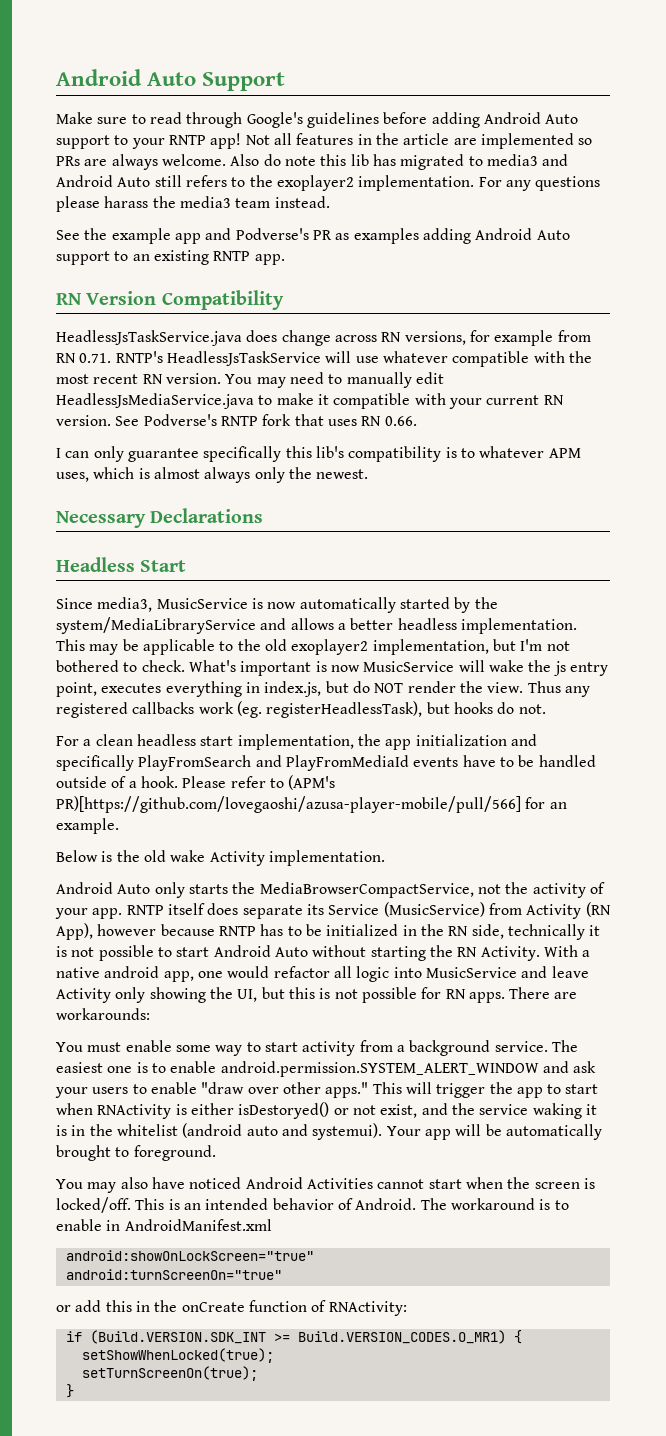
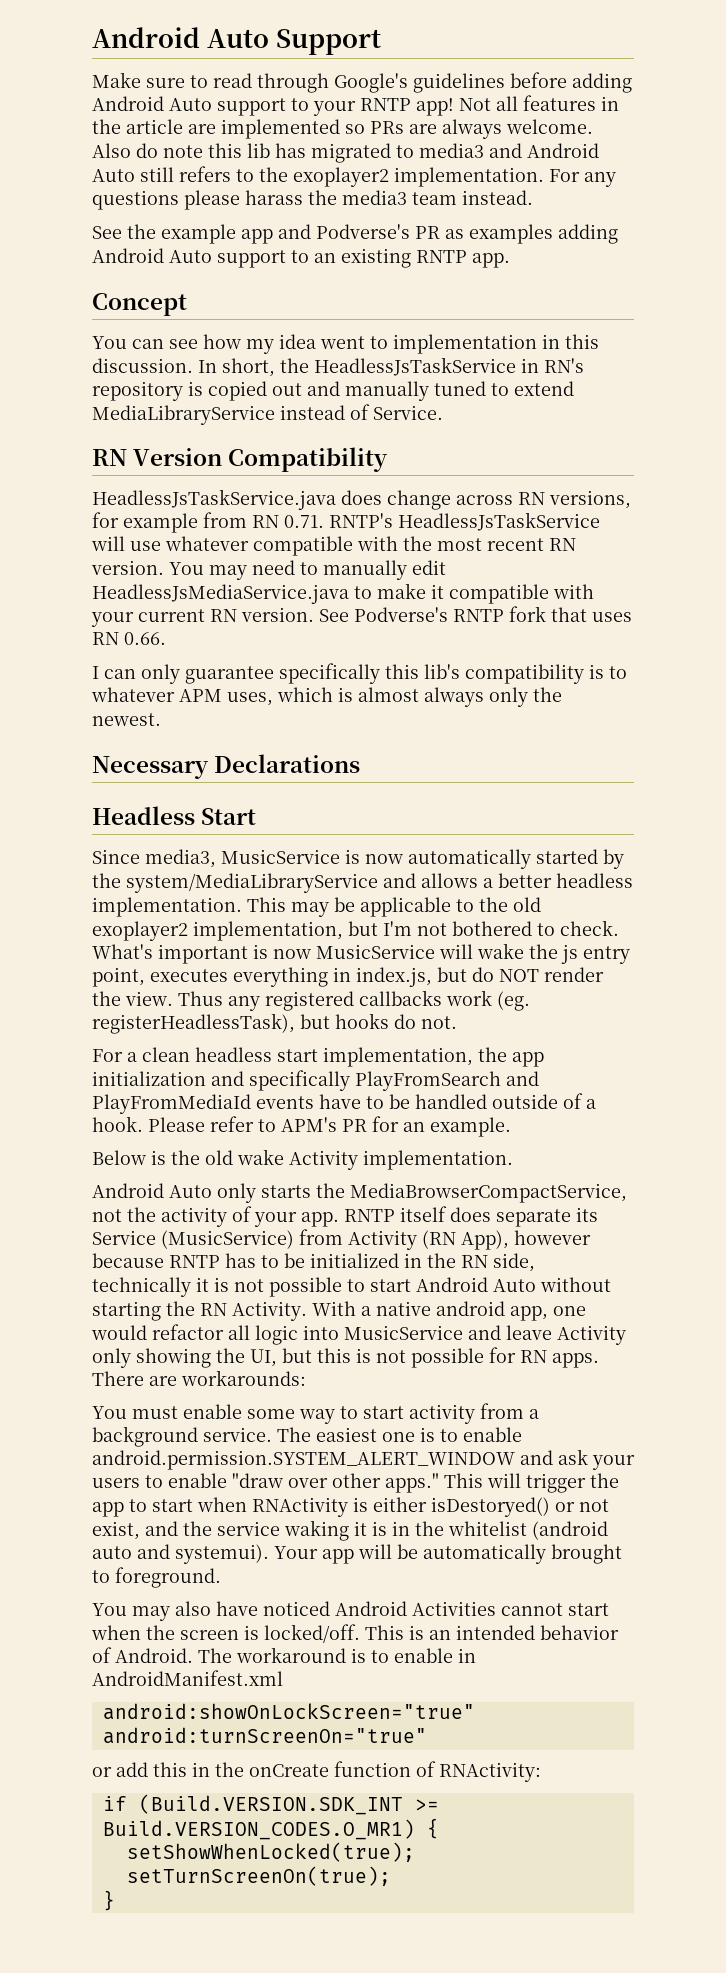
(285, 259) none -> [92,293,187,316] [92,334,599,354] [92,357,584,377] [92,381,574,401] [92,404,443,425] // Concept // You can see how my idea went to implementation in this discussion. In short, the HeadlessJsTaskService in RN's repository is copied out and manually tuned to extend MediaLibraryService instead of Service.
[288,775,336,790] [56,796,521,813] (APM's PR)[https://github.com/lovegaoshi/azusa-player-mobile/pull/566] -> [281,1117,367,1132] APM's PR

